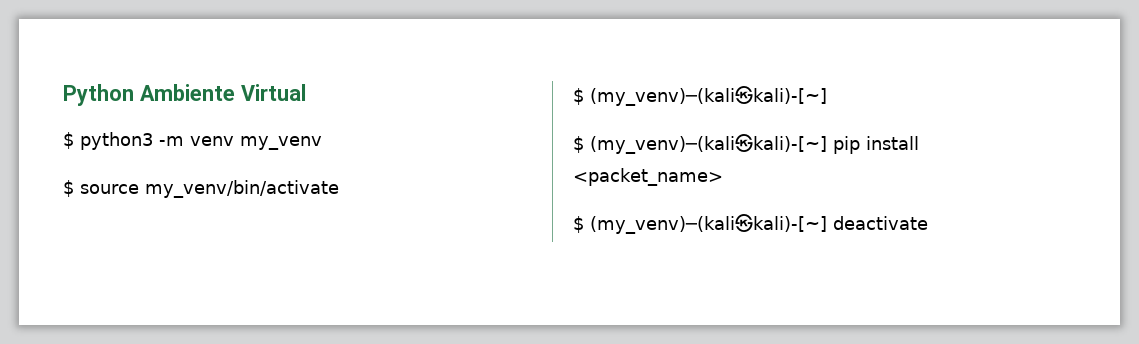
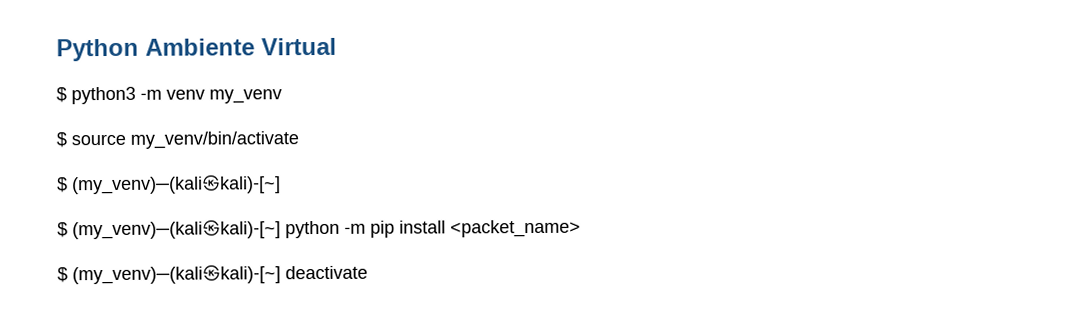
(827, 144) none -> [285,220,366,239] python -m

